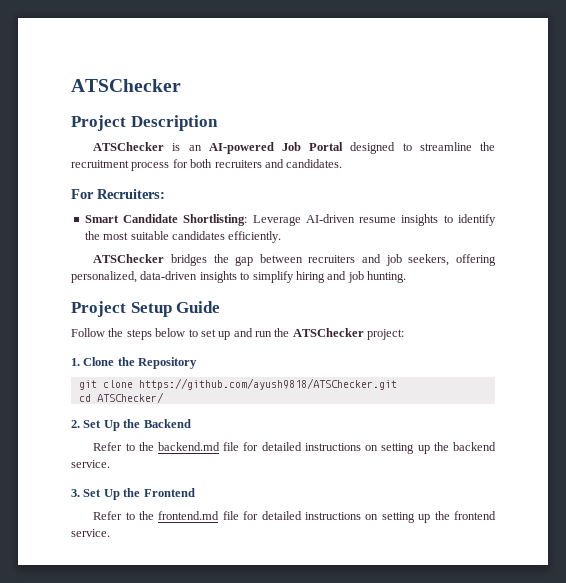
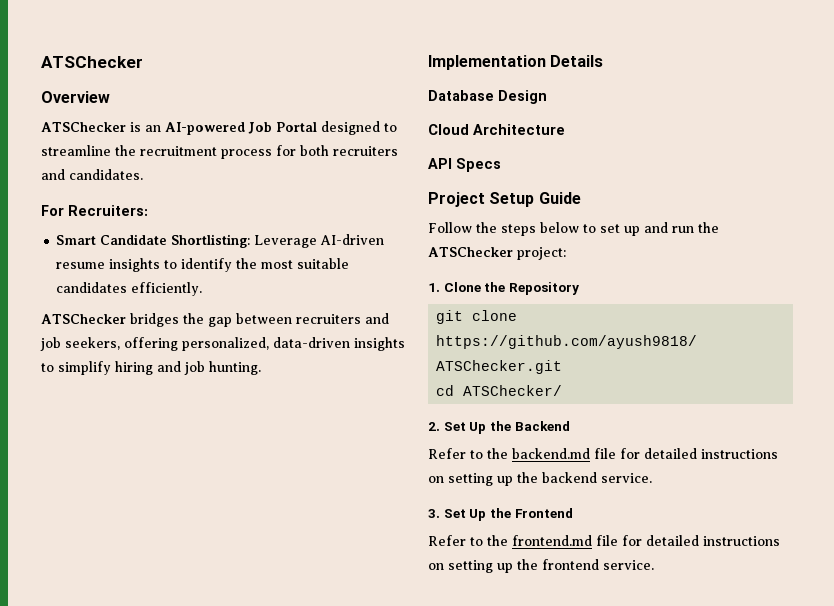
[71,115,218,131] Project Description -> [41,91,110,103] Overview
(406, 277) none -> [428,55,604,70] [428,90,547,104] [428,124,565,135] [428,158,501,172] // Implementation Details // Database Design // Cloud Architecture // API Specs

